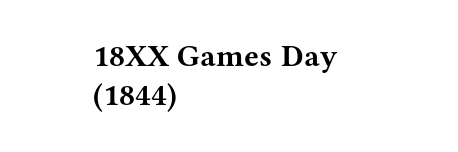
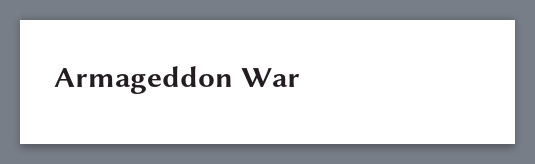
[93,45,338,73] [93,83,177,112] 18XX Games Day (1844) -> [54,66,301,94] Armageddon War

